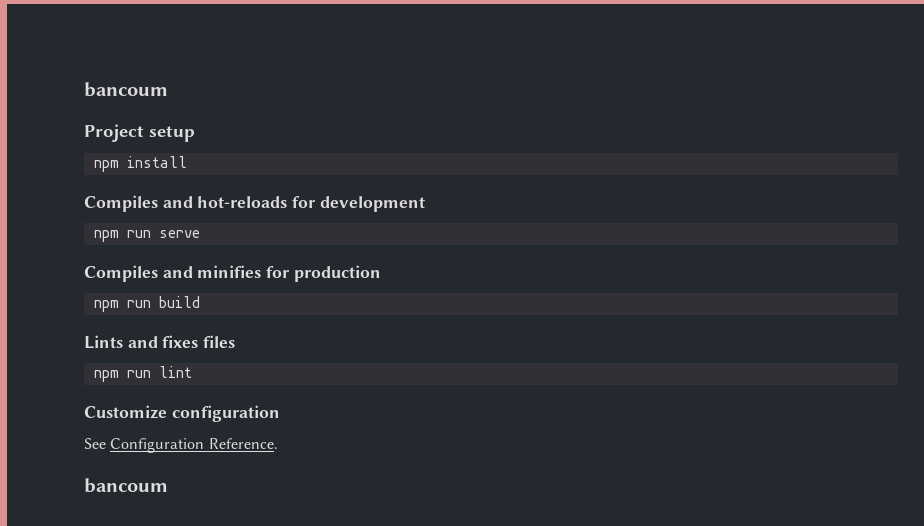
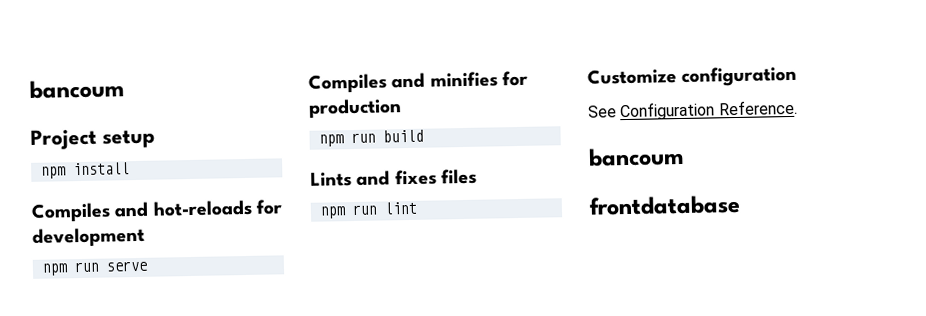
(168, 485) none -> [589,194,741,216] // frontdatabase

